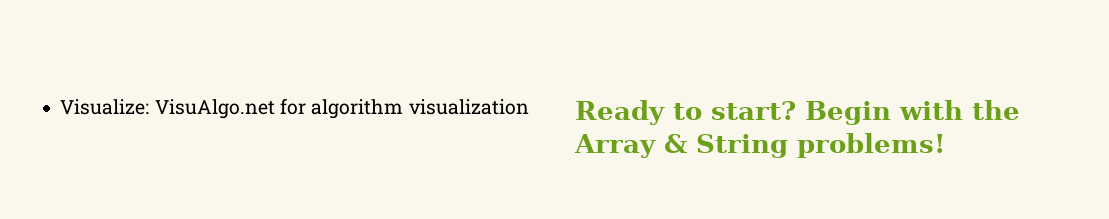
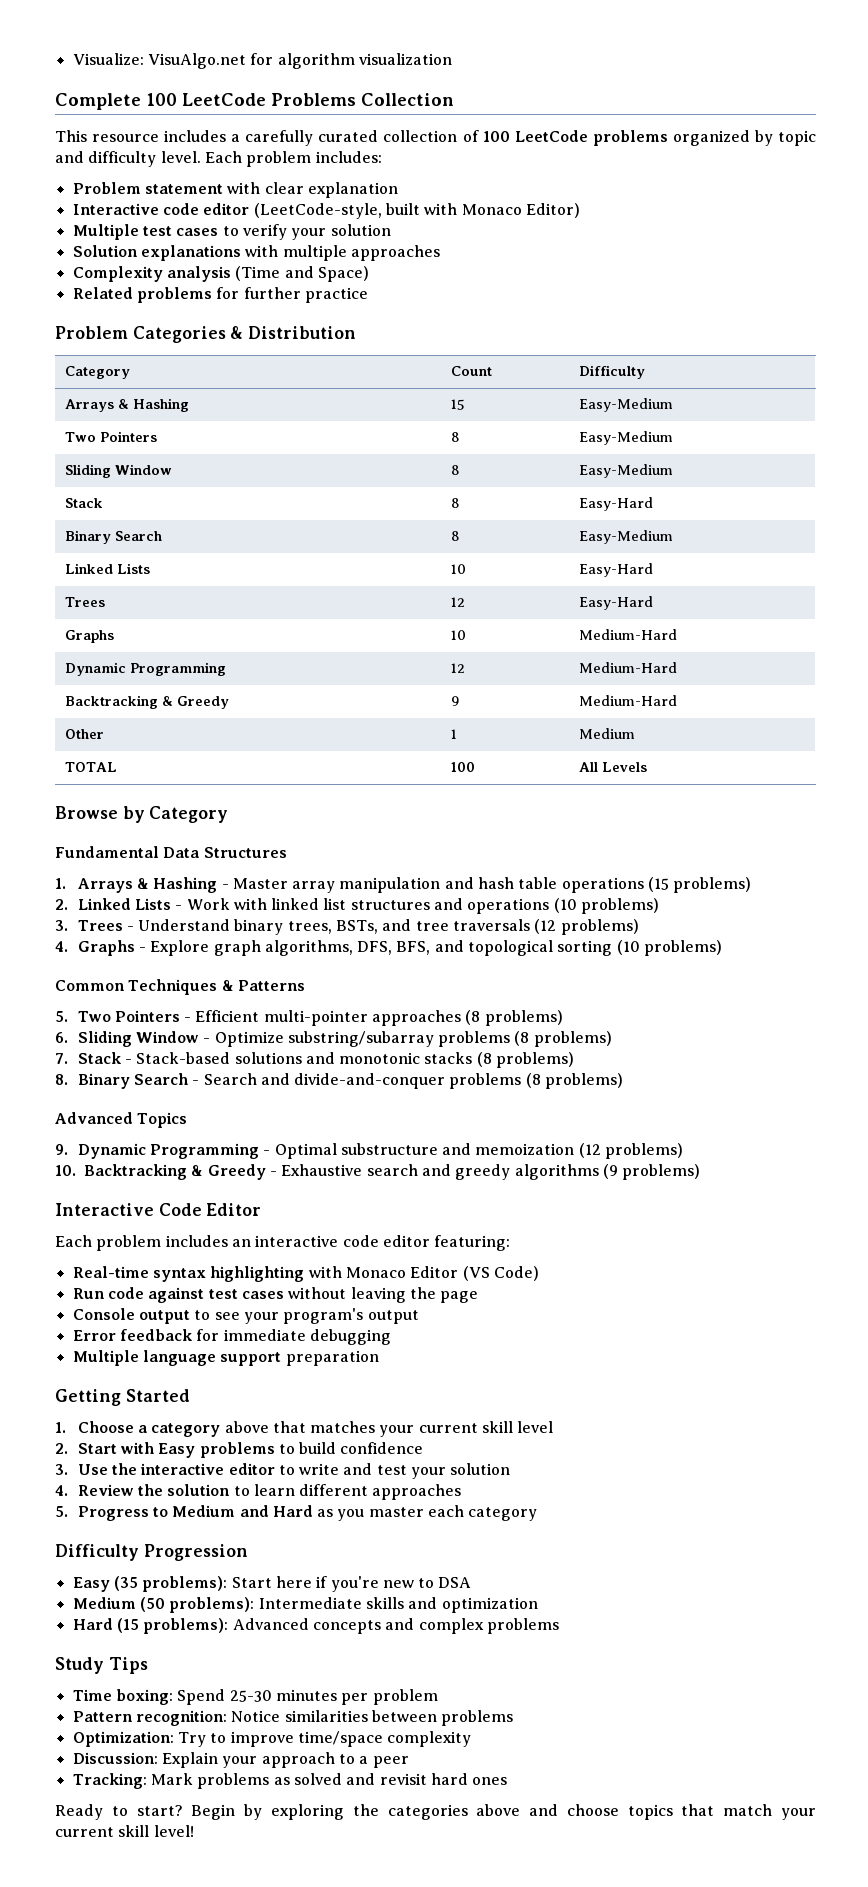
[575,100,1020,125] [574,133,945,158] Ready to start? Begin with the Array & String problems! -> [55,93,454,110] [55,130,817,146] [55,151,382,167] [72,182,398,198] [72,203,580,219] [72,224,391,240] [72,245,440,261] [72,266,369,282] [72,287,368,303] [55,326,357,343] [64,366,130,379] [450,366,492,376] [578,365,645,379] [64,398,189,412] [450,399,465,410] [578,398,673,412] [64,431,157,442] [450,432,460,442] [578,431,673,445] [64,464,172,478] [450,465,460,475] [578,464,673,478] [64,498,103,508] [450,498,460,508] [578,497,653,511] [64,530,162,544] [450,531,460,541] [578,530,673,544] [64,563,150,574] [450,564,466,574] [578,563,653,577] [64,597,105,607] [450,597,465,607] [578,596,653,610] [64,630,114,643] [450,630,466,640] [578,629,677,640] [64,662,226,676] [450,663,465,673] [578,662,677,673] [64,695,229,709] [450,696,460,706] [578,695,677,706] [64,729,104,739] [450,729,457,739] [578,728,635,739] [64,762,117,772] [450,762,475,772] [578,762,647,772] [55,806,229,823] [55,846,287,858] [55,877,752,893] [55,898,660,914] [55,919,639,935] [55,940,723,956] [55,979,305,995] [55,1010,563,1026] [55,1031,612,1047] [55,1052,575,1068] [55,1073,624,1089] [55,1112,188,1128] [55,1143,684,1159] [55,1164,701,1180] [55,1203,262,1216] [55,1235,511,1251] [72,1266,539,1282] [72,1287,479,1303] [72,1308,419,1324] [72,1329,391,1345] [72,1350,379,1366] [55,1389,190,1406] [55,1421,554,1437] [55,1442,424,1458] [55,1463,511,1479] [55,1484,462,1500] [55,1505,538,1521] [55,1544,248,1561] [72,1576,472,1592] [72,1597,538,1613] [72,1618,559,1634] [55,1657,148,1674] [72,1689,438,1705] [72,1710,514,1726] [72,1731,472,1747] [72,1752,409,1768] [72,1773,508,1789] [55,1804,817,1820] [55,1825,194,1837] Complete 100 LeetCode Problems Collection // This resource includes a carefully curated collection of 100 LeetCode problems organized by topic and difficulty level. Each problem includes: // Problem statement with clear explanation // Interactive code editor (LeetCode-style, built with Monaco Editor) // Multiple test cases to verify your solution // Solution explanations with multiple approaches // Complexity analysis (Time and Space) // Related problems for further practice // Problem Categories & Distribution // Category | Count | Difficulty // Arrays & Hashing | 15 | Easy-Medium // Two Pointers | 8 | Easy-Medium // Sliding Window | 8 | Easy-Medium // Stack | 8 | Easy-Hard // Binary Search | 8 | Easy-Medium // Linked Lists | 10 | Easy-Hard // Trees | 12 | Easy-Hard // Graphs | 10 | Medium-Hard // Dynamic Programming | 12 | Medium-Hard // Backtracking & Greedy | 9 | Medium-Hard // Other | 1 | Medium // TOTAL | 100 | All Levels // Browse by Category // Fundamental Data Structures // 1. Arrays & Hashing - Master array manipulation and hash table operations (15 problems) // 2. Linked Lists - Work with linked list structures and operations (10 problems) // 3. Trees - Understand binary trees, BSTs, and tree traversals (12 problems) // 4. Graphs - Explore graph algorithms, DFS, BFS, and topological sorting (10 problems) // Common Techniques & Patterns // 5. Two Pointers - Efficient multi-pointer approaches (8 problems) // 6. Sliding Window - Optimize substring/subarray problems (8 problems) // 7. Stack - Stack-based solutions and monotonic stacks (8 problems) // 8. Binary Search - Search and divide-and-conquer problems (8 problems) // Advanced Topics // 9. Dynamic Programming - Optimal substructure and memoization (12 problems) // 10. Backtracking & Greedy - Exhaustive search and greedy algorithms (9 problems) // Interactive Code Editor // Each problem includes an interactive code editor featuring: // Real-time syntax highlighting with Monaco Editor (VS Code) // Run code against test cases without leaving the page // Console output to see your program's output // Error feedback for immediate debugging // Multiple language support preparation // Getting Started // 1. Choose a category above that matches your current skill level // 2. Start with Easy problems to build confidence // 3. Use the interactive editor to write and test your solution // 4. Review the solution to learn different approaches // 5. Progress to Medium and Hard as you master each category // Difficulty Progression // Easy (35 problems): Start here if you're new to DSA // Medium (50 problems): Intermediate skills and optimization // Hard (15 problems): Advanced concepts and complex problems // Study Tips // Time boxing: Spend 25-30 minutes per problem // Pattern recognition: Notice similarities between problems // Optimization: Try to improve time/space complexity // Discussion: Explain your approach to a peer // Tracking: Mark problems as solved and revisit hard ones // Ready to start? Begin by exploring the categories above and choose topics that match your current skill level!

